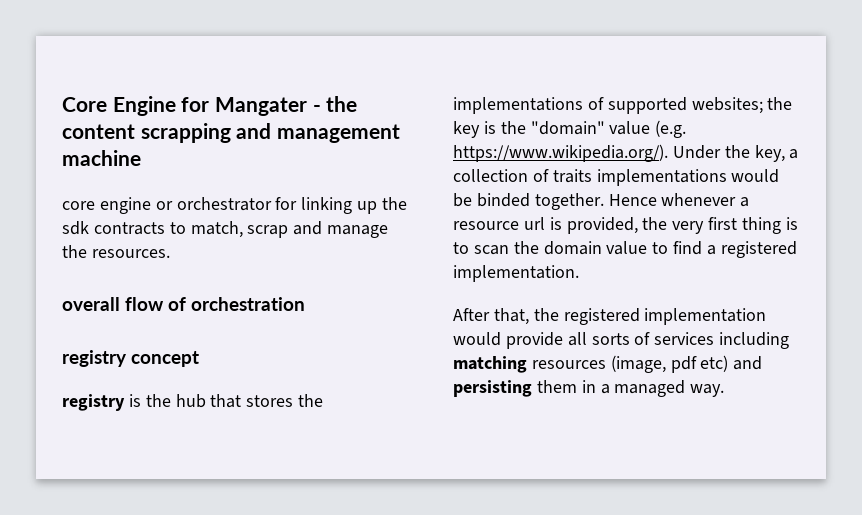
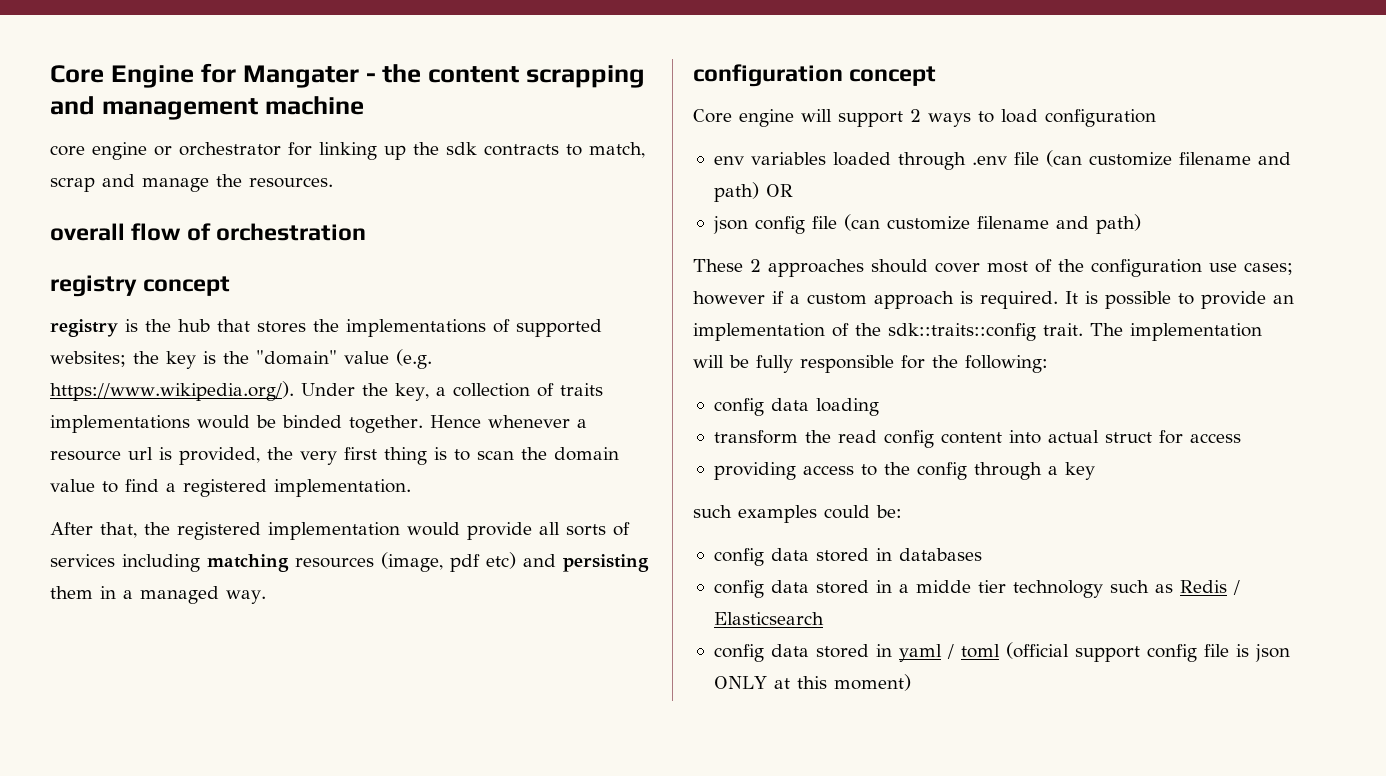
(725, 390) none -> [693,64,937,87] [693,109,1156,127] [713,150,1291,170] [713,182,793,202] [712,214,1141,234] [693,259,1293,277] [693,291,1294,309] [693,323,1262,341] [693,355,1048,373] [713,398,879,416] [713,430,1241,448] [713,462,1095,480] [693,505,902,523] [713,548,982,566] [713,580,1240,598] [713,612,824,625] [713,642,1290,662] [713,674,911,691] // configuration concept // Core engine will support 2 ways to load configuration // env variables loaded through .env file (can customize filename and path) OR // json config file (can customize filename and path) // These 2 approaches should cover most of the configuration use cases; however if a custom approach is required. It is possible to provide an implementation of the sdk::traits::config trait. The implementation will be fully responsible for the following: // config data loading // transform the read config content into actual struct for access // providing access to the config through a key // such examples could be: // config data stored in databases // config data stored in a midde tier technology such as Redis / Elasticsearch // config data stored in yaml / toml (official support config file is json ONLY at this moment)

